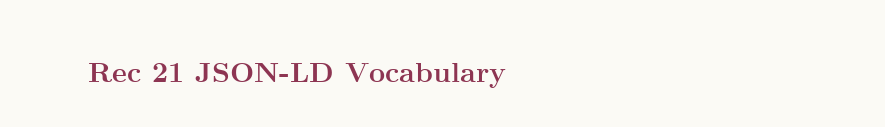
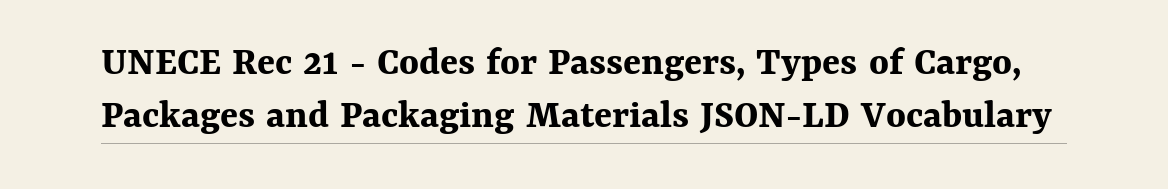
(88, 72) none -> [101,50,221,74] UNECE
(184, 72) none -> [349,47,1021,81] [101,100,689,134] - Codes for Passengers, Types of Cargo, Packages and Packaging Materials

